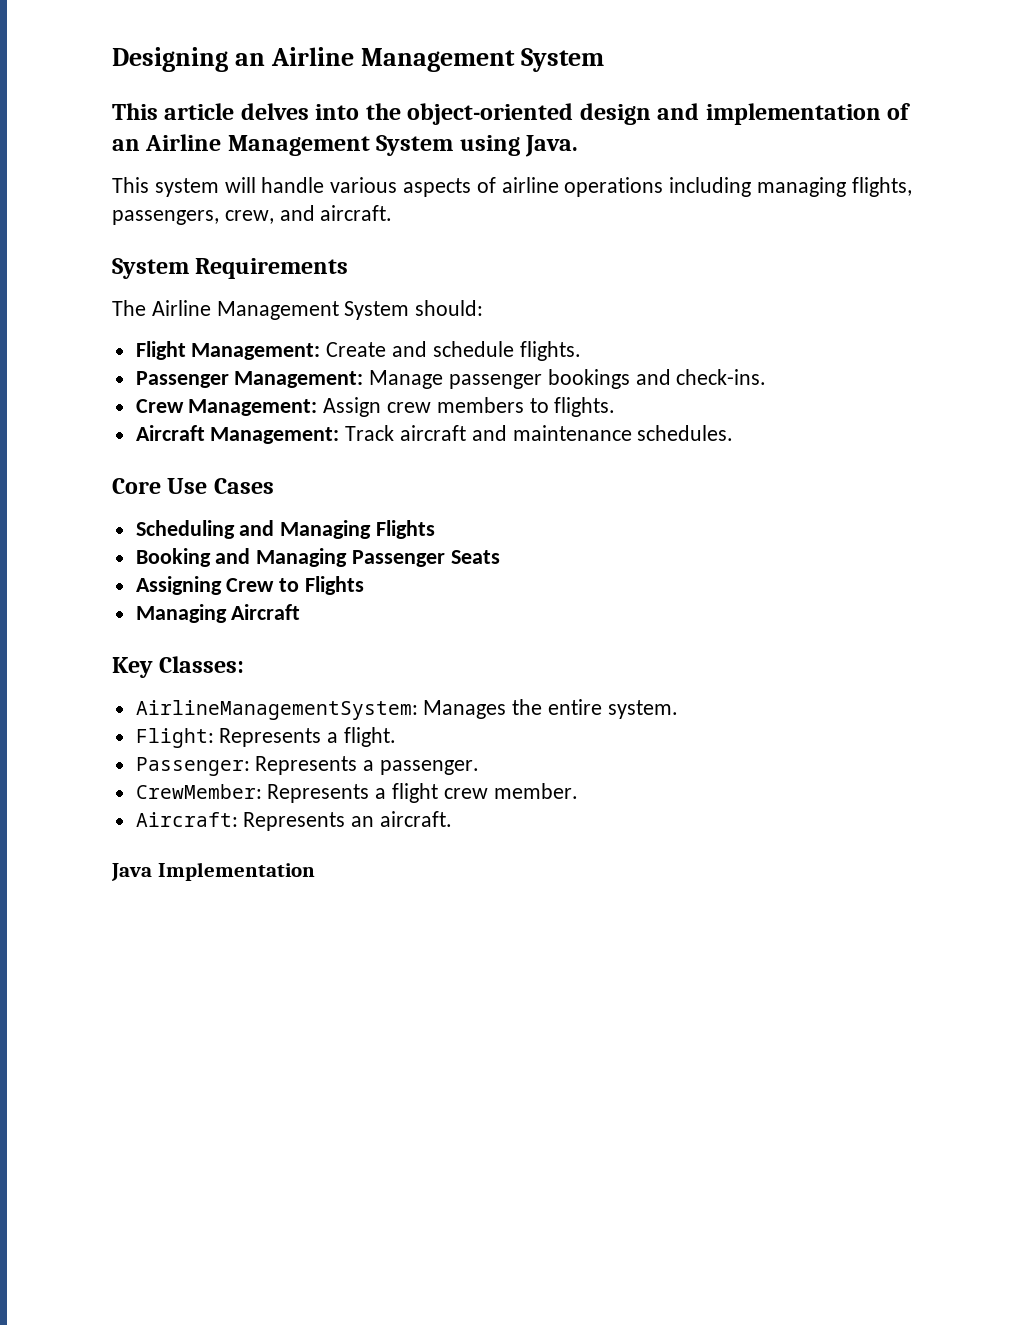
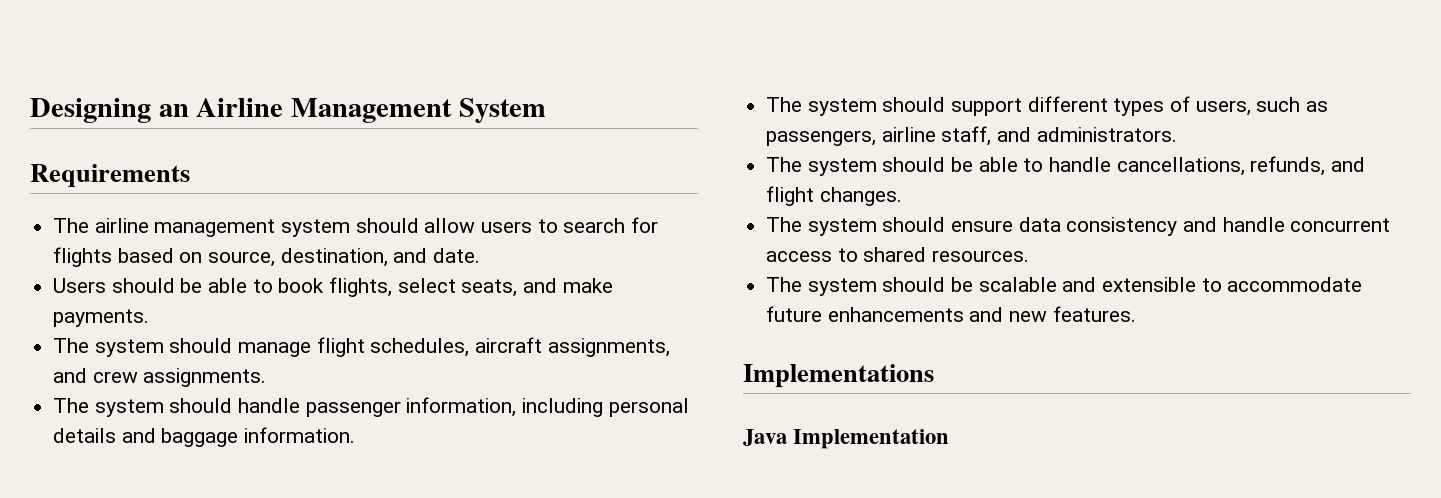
[112,103,911,125] [112,134,579,157] [112,177,912,197] [112,205,393,225] [112,258,349,279] [112,300,484,320] [135,341,581,361] [135,369,767,389] [135,397,616,417] [135,425,734,444] [112,478,274,494] [135,520,436,539] [135,548,500,567] [135,576,365,595] [135,604,301,623] [112,656,245,678] [135,699,678,720] [135,727,397,748] [135,756,480,776] [135,783,578,803] [135,811,453,831] This article delves into the object-oriented design and implementation of an Airline Management System using Java. // This system will handle various aspects of airline operations including managing flights, passengers, crew, and aircraft. // System Requirements // The Airline Management System should: // Flight Management: Create and schedule flights. // Passenger Management: Manage passenger bookings and check-ins. // Crew Management: Assign crew members to flights. // Aircraft Management: Track aircraft and maintenance schedules. // Core Use Cases // Scheduling and Managing Flights // Booking and Managing Passenger Seats // Assigning Crew to Flights // Managing Aircraft // Key Classes: // AirlineManagementSystem: Manages the entire system. // Flight: Represents a flight. // Passenger: Represents a passenger. // CrewMember: Represents a flight crew member. // Aircraft: Represents an aircraft. -> [30,164,190,188] [53,217,659,237] [53,247,481,267] [53,277,613,297] [53,309,150,327] [53,337,670,357] [53,368,267,387] [53,397,689,417] [53,427,356,447] [766,96,1329,116] [766,126,1177,146] [766,156,1366,176] [766,186,902,206] [766,217,1391,236] [766,247,1030,262] [766,277,1363,296] [766,306,1136,322] [743,364,934,388] Requirements // The airline management system should allow users to search for flights based on source, destination, and date. // Users should be able to book flights, select seats, and make payments. // The system should manage flight schedules, aircraft assignments, and crew assignments. // The system should handle passenger information, including personal details and baggage information. // The system should support different types of users, such as passengers, airline staff, and administrators. // The system should be able to handle cancellations, refunds, and flight changes. // The system should ensure data consistency and handle concurrent access to shared resources. // The system should be scalable and extensible to accommodate future enhancements and new features. // Implementations

